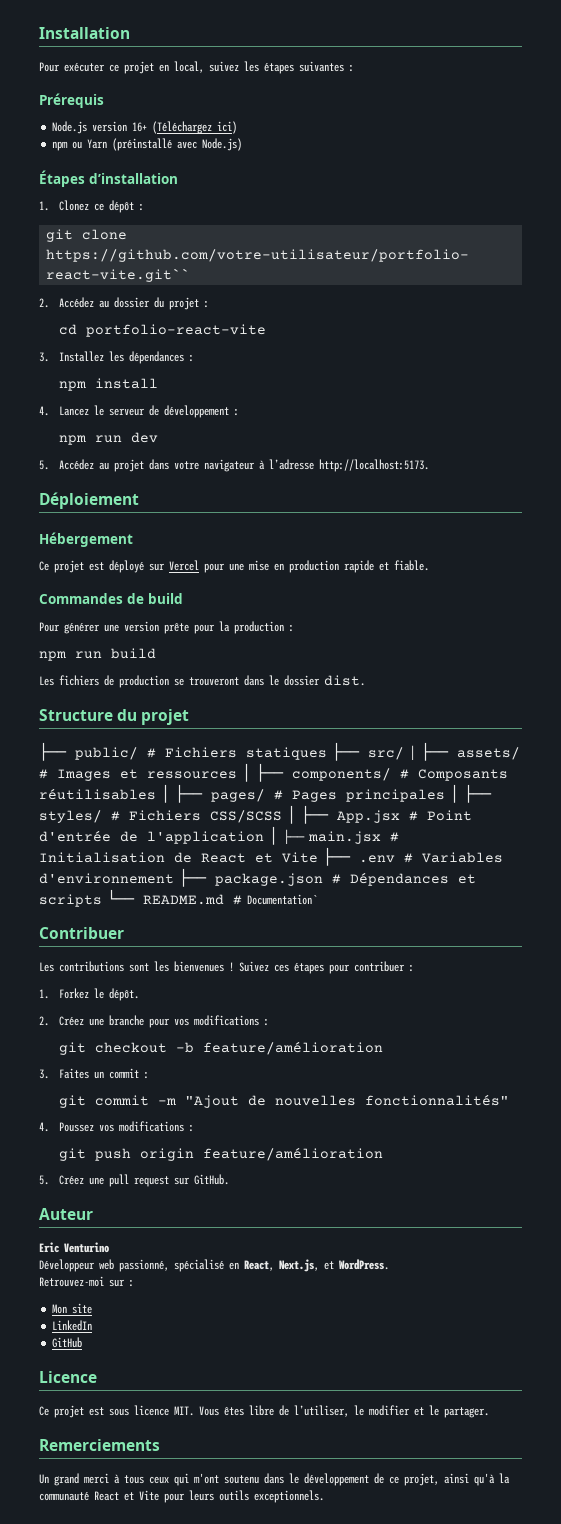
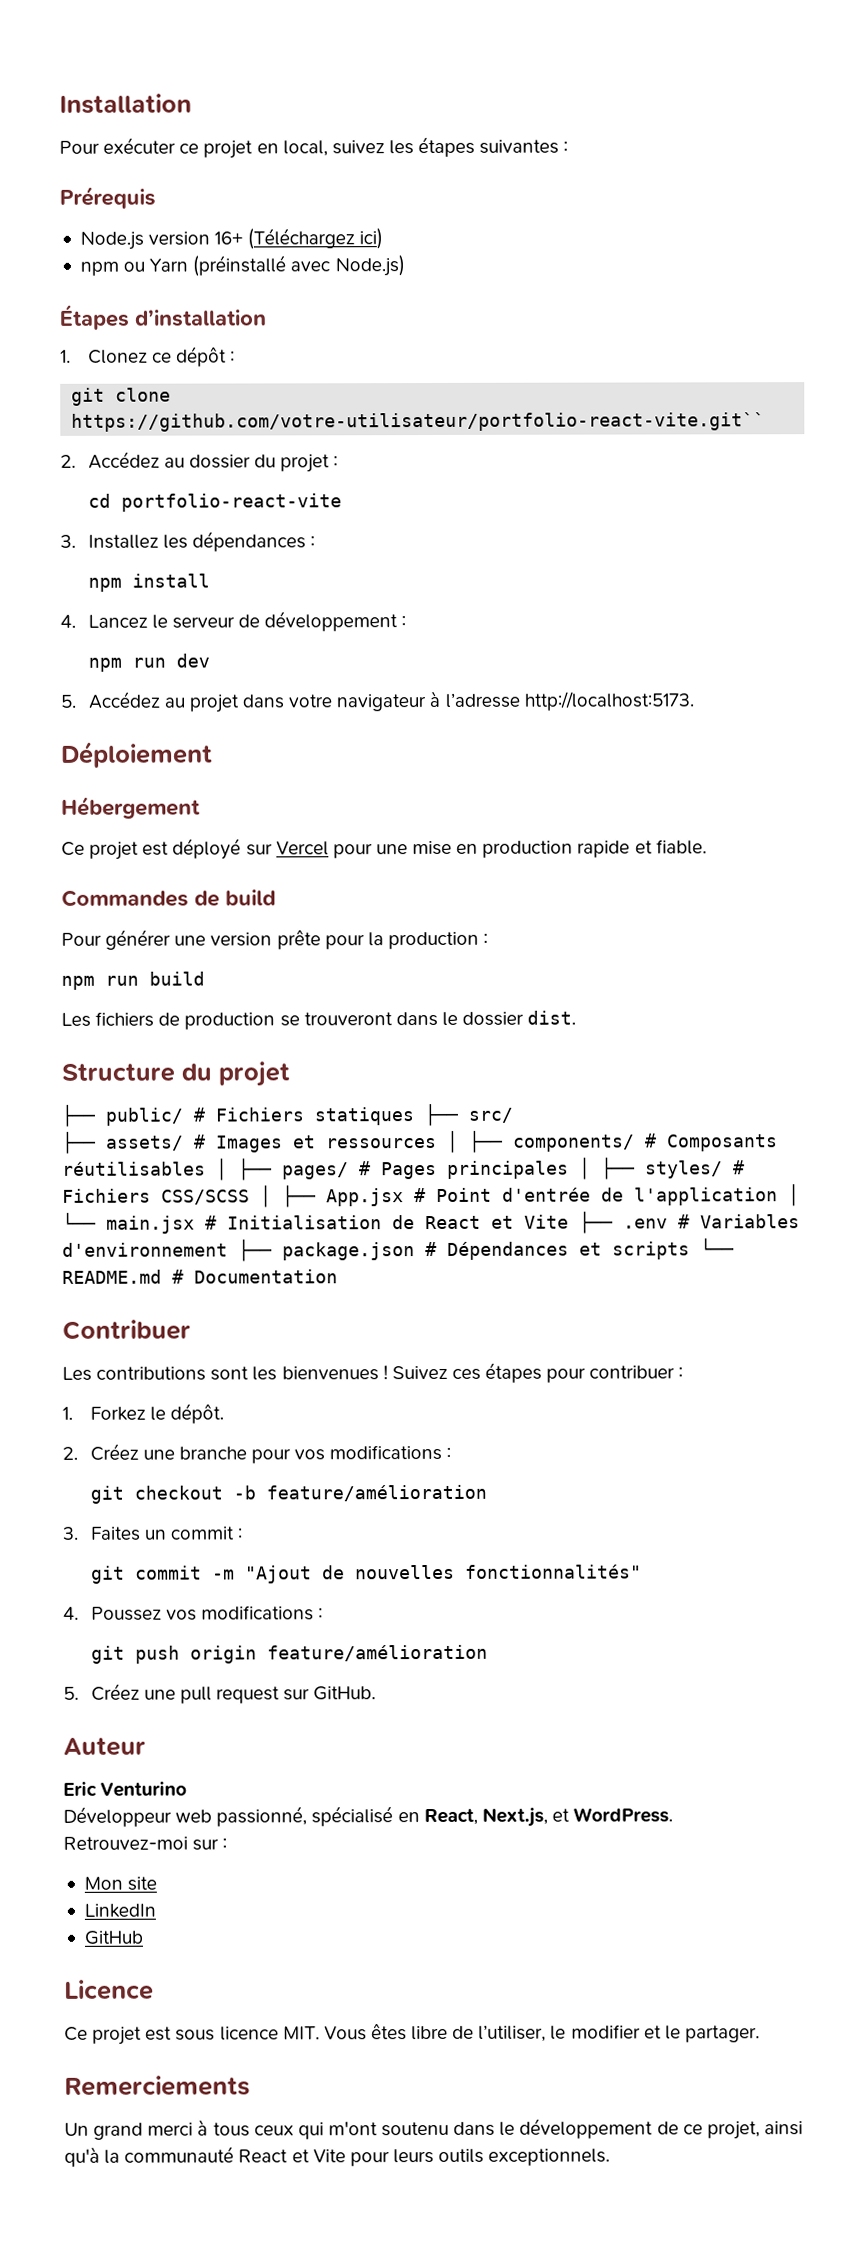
[409,745,416,760] │ -> (513, 1115) //
[283,829,305,844] ├── -> [62,1212,97,1230] └──
[247,894,317,905] Documentation` -> [194,1269,338,1284] Documentation

